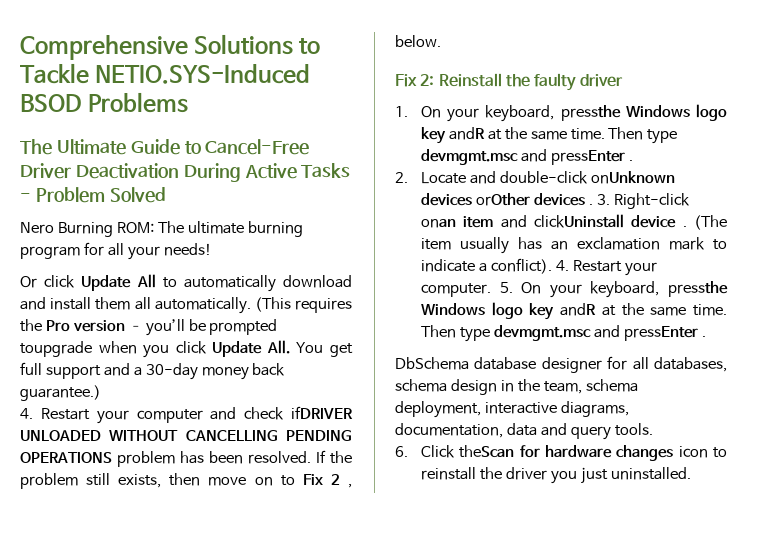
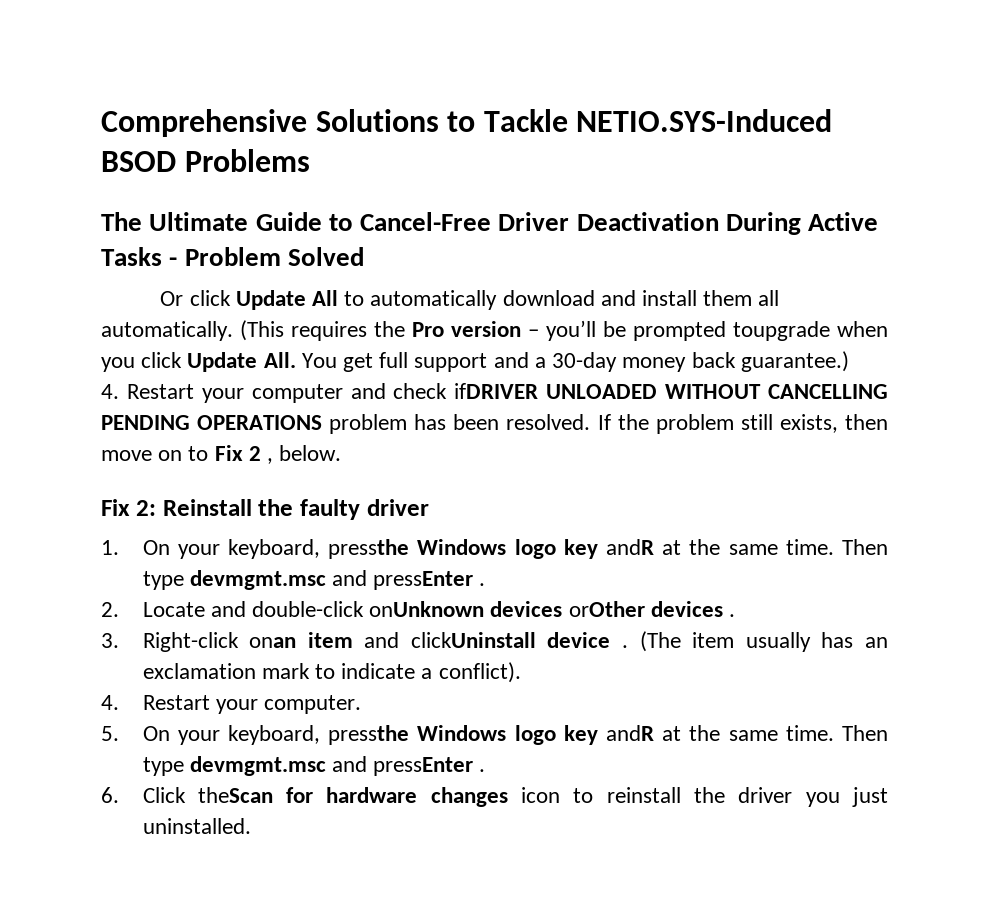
[20,221,303,237] [20,242,212,260] // Nero Burning ROM: The ultimate burning program for all your needs! -> (364, 256) none
(593, 204) none -> (736, 615) //
(552, 266) none -> (521, 672) //
(491, 290) none -> (361, 704) //
[395,356,727,373] [395,379,638,395] [395,401,629,418] [395,423,653,440] // DbSchema database designer for all databases, schema design in the team, schema deployment, interactive diagrams, documentation, data and query tools. -> (486, 770) none

